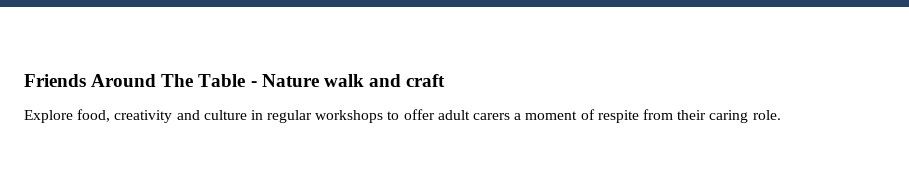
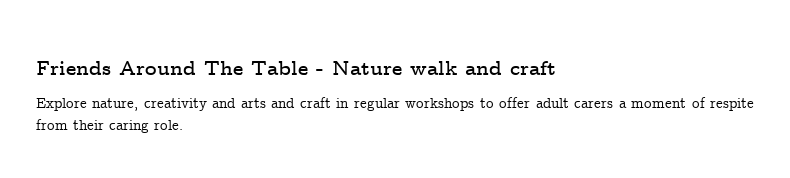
[77,109,111,122] food, -> [92,98,139,111] nature,
[203,110,247,120] culture -> [240,97,331,108] arts and craft

